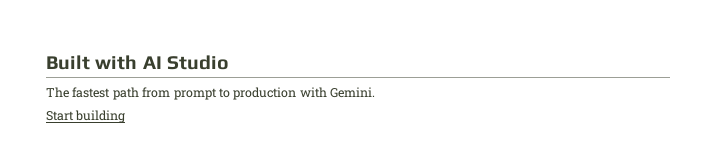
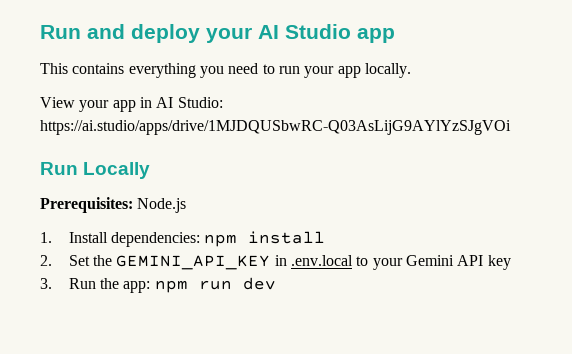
[46,55,229,70] [46,87,375,100] [46,110,126,123] Built with AI Studio // The fastest path from prompt to production with Gemini. // Start building -> [40,24,395,43] [40,63,411,78] [40,97,223,112] [40,120,511,135] [40,162,151,179] [40,197,187,213] [40,231,326,247] [40,255,511,270] [40,277,276,293] Run and deploy your AI Studio app // This contains everything you need to run your app locally. // View your app in AI Studio: https://ai.studio/apps/drive/1MJDQUSbwRC-Q03AsLijG9AYlYzSJgVOi // Run Locally // Prerequisites: Node.js // 1. Install dependencies: npm install // 2. Set the GEMINI_API_KEY in .env.local to your Gemini API key // 3. Run the app: npm run dev

